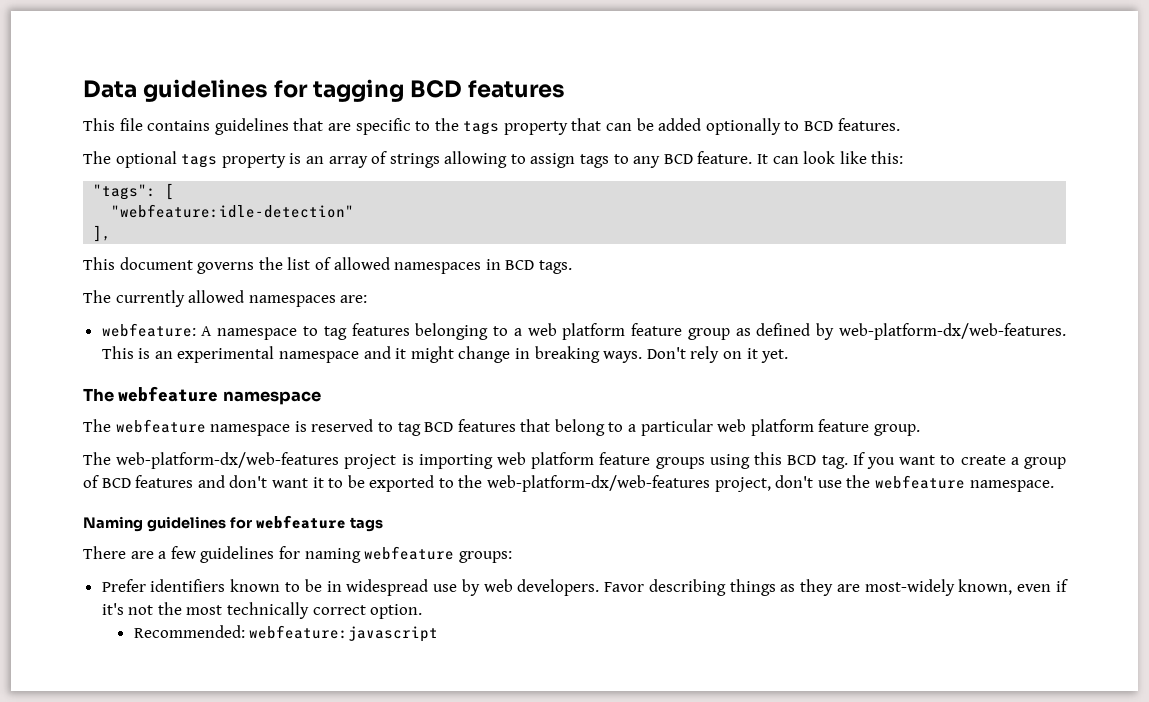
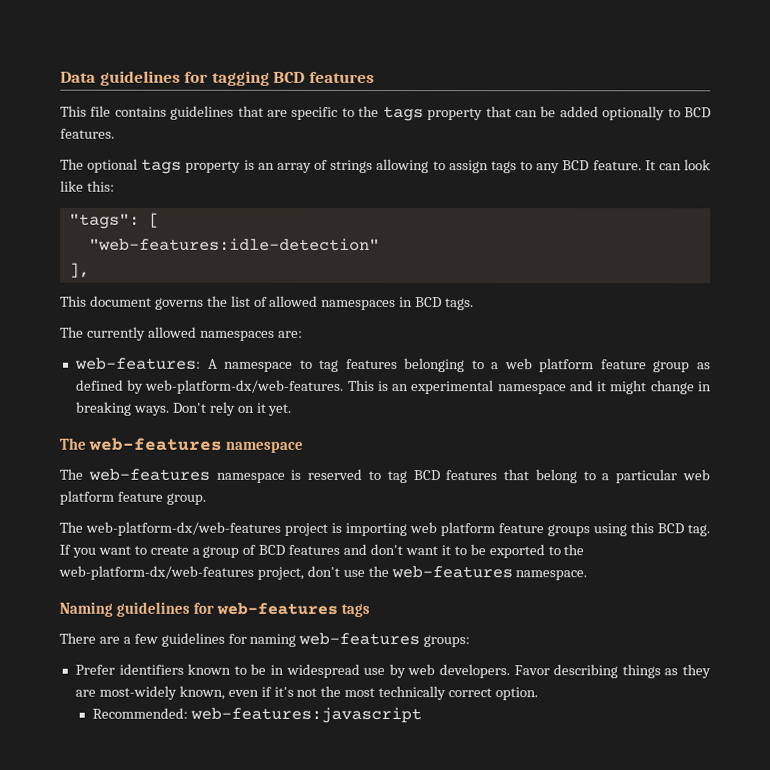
[111,204,355,218] "webfeature:idle-detection" -> [88,237,380,251] "web-features:idle-detection"
[101,323,196,337] webfeature: -> [74,357,201,370] web-features:
[118,386,219,402] webfeature -> [88,437,223,451] web-features
[115,419,206,433] webfeature -> [87,468,210,481] web-features
[875,475,966,489] webfeature -> [390,566,513,579] web-features
[255,515,346,529] webfeature -> [215,602,338,615] web-features
[364,546,455,560] webfeature -> [298,632,421,646] web-features
[249,625,439,642] webfeature:javascript -> [189,706,422,724] web-features:javascript

